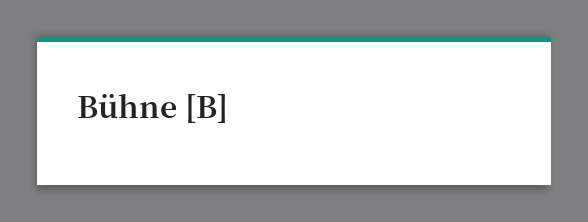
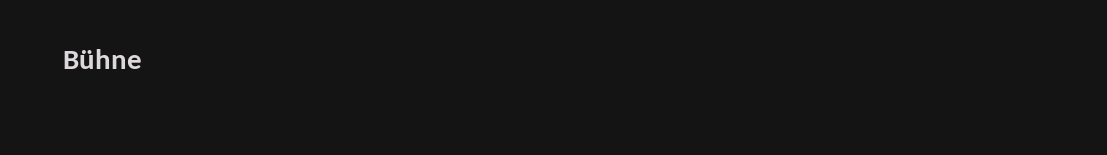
[185,94,229,123] [B] -> (142, 59) none

